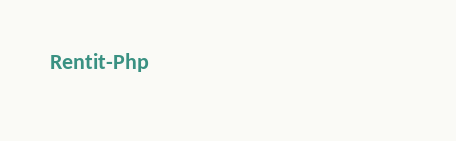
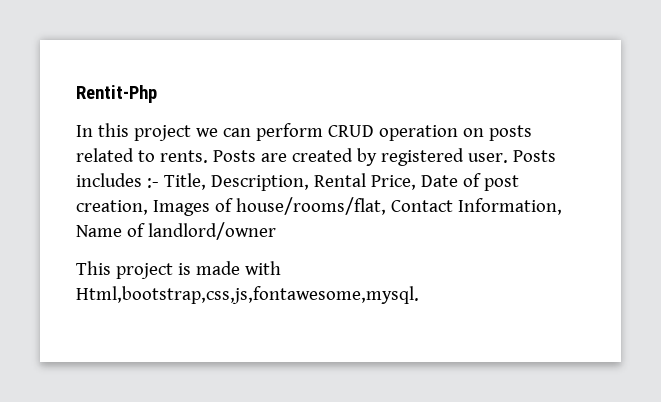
(149, 62) none -> [76,123,532,141] [76,148,556,166] [76,173,519,191] [76,197,562,216] [76,222,276,240] [76,261,281,279] [76,286,419,304] // In this project we can perform CRUD operation on posts related to rents. Posts are created by registered user. Posts includes :- Title, Description, Rental Price, Date of post creation, Images of house/rooms/flat, Contact Information, Name of landlord/owner // This project is made with Html,bootstrap,css,js,fontawesome,mysql.

